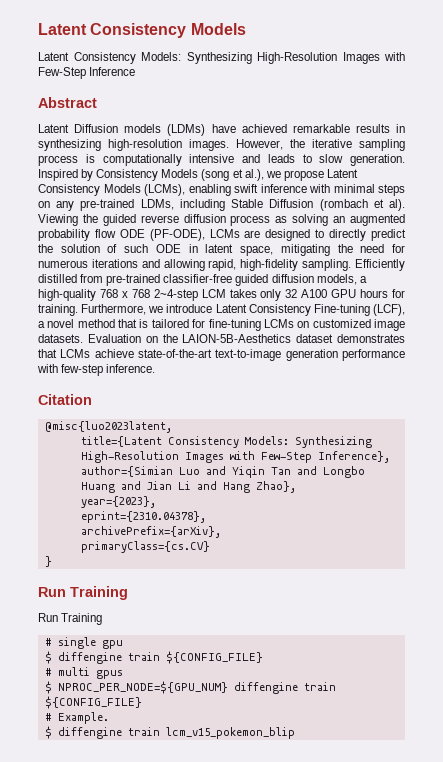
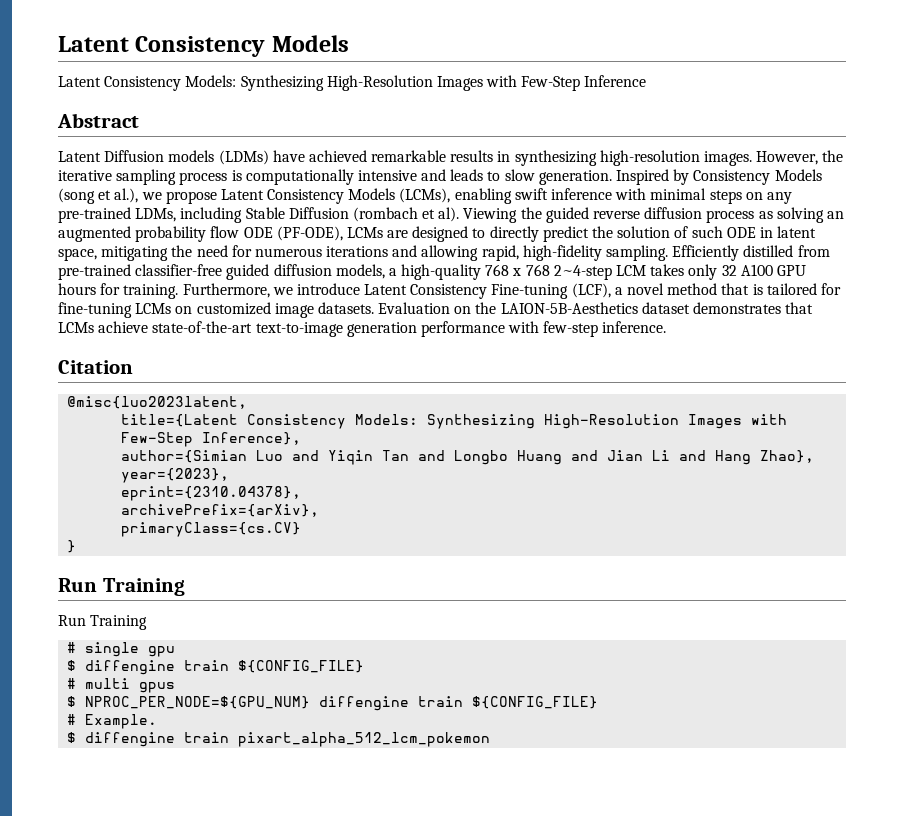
[165,727,295,739] lcm_v15_pokemon_blip -> [238,732,491,747] pixart_alpha_512_lcm_pokemon

